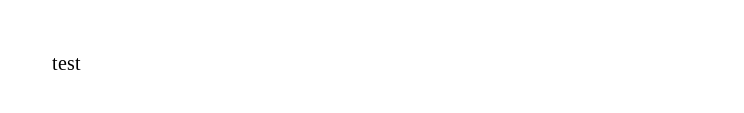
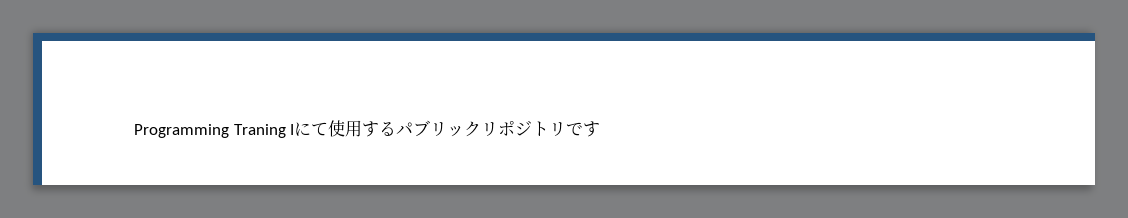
[52,58,81,70] test -> [134,120,601,138] Programming Traning Iにて使用するパブリックリポジトリです

